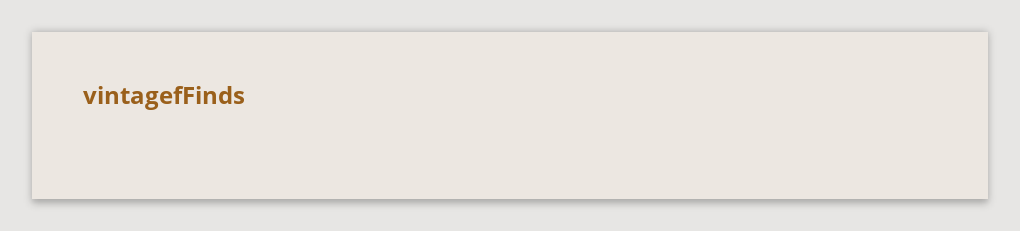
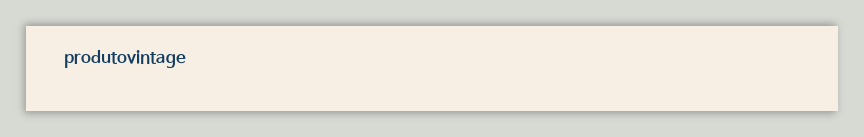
[83,86,245,110] vintagefFinds -> [64,50,186,68] produtovintage

